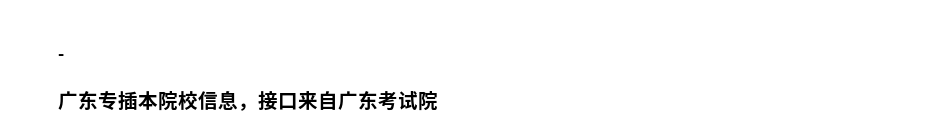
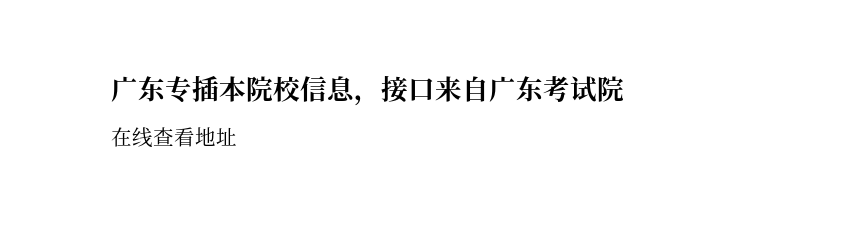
[58,54,64,60] - // -> (111, 89) none
(438, 101) none -> [111,127,237,148] // 在线查看地址

